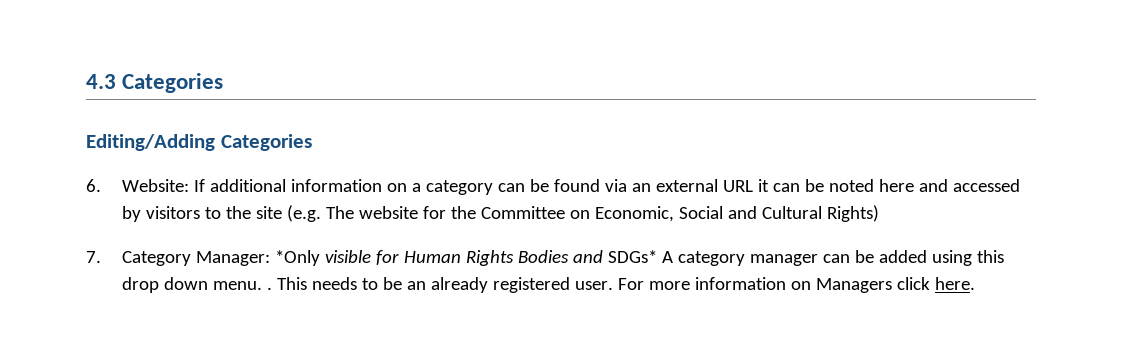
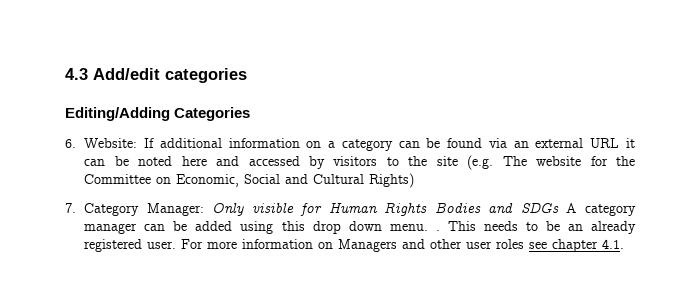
[122,73,224,93] Categories -> [93,68,247,83] Add/edit categories
[274,250,320,266] *Only -> [212,203,245,216] Only
[607,250,657,263] SDGs* -> [520,202,559,213] SDGs
[896,277,975,290] click here. -> [402,239,625,252] and other user roles see chapter 4.1.

